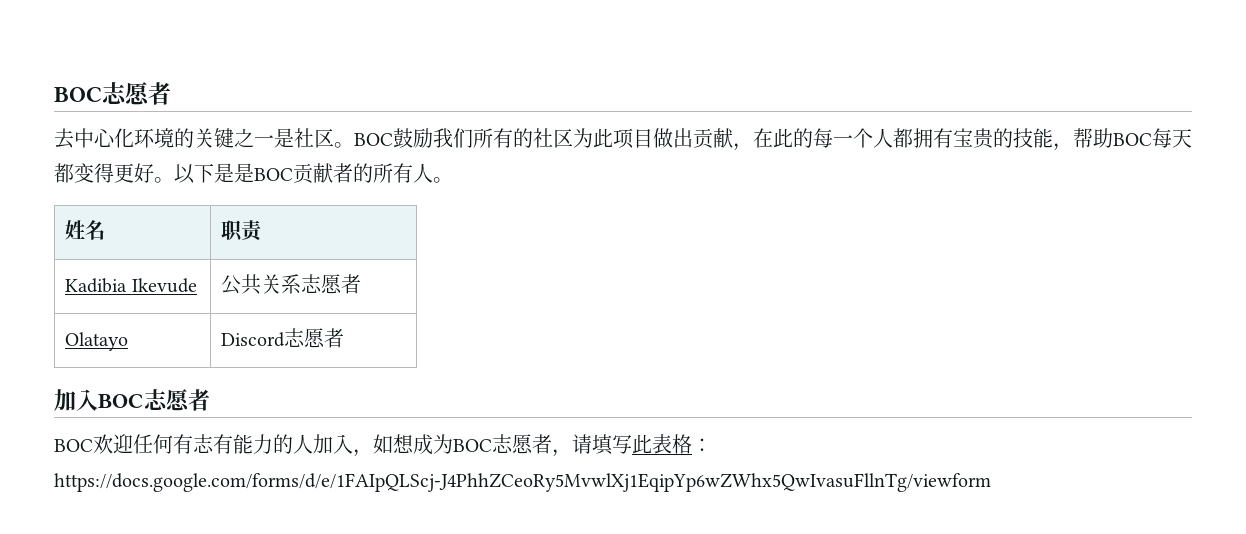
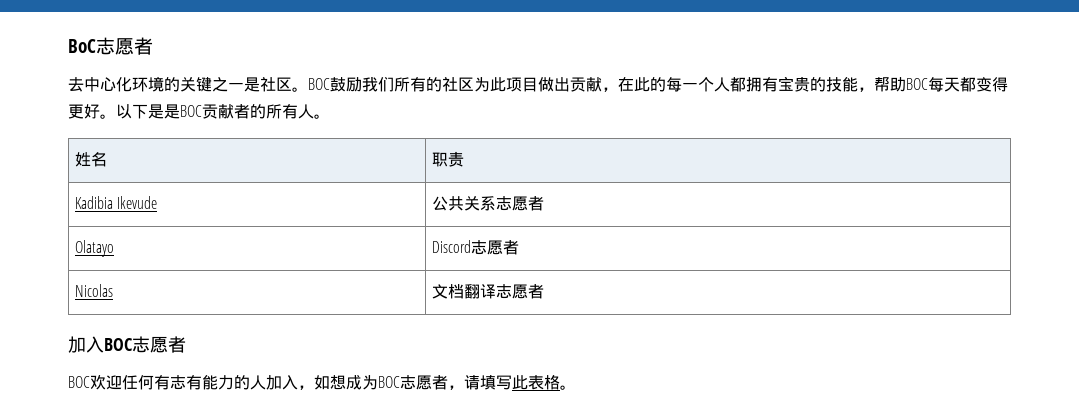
[54,87,102,102] BOC -> [68,39,96,53] BoC
(345, 338) none -> [74,284,113,297] [431,284,544,299] // Nicolas | 文档翻译志愿者
[692,438,712,452] [54,473,991,492] ：https://docs.google.com/forms/d/e/1FAIpQLScj-J4PhhZCeoRy5MvwlXj1EqipYp6wZWhx5QwIvasuFllnTg/viewform -> [560,385,576,390] 。

